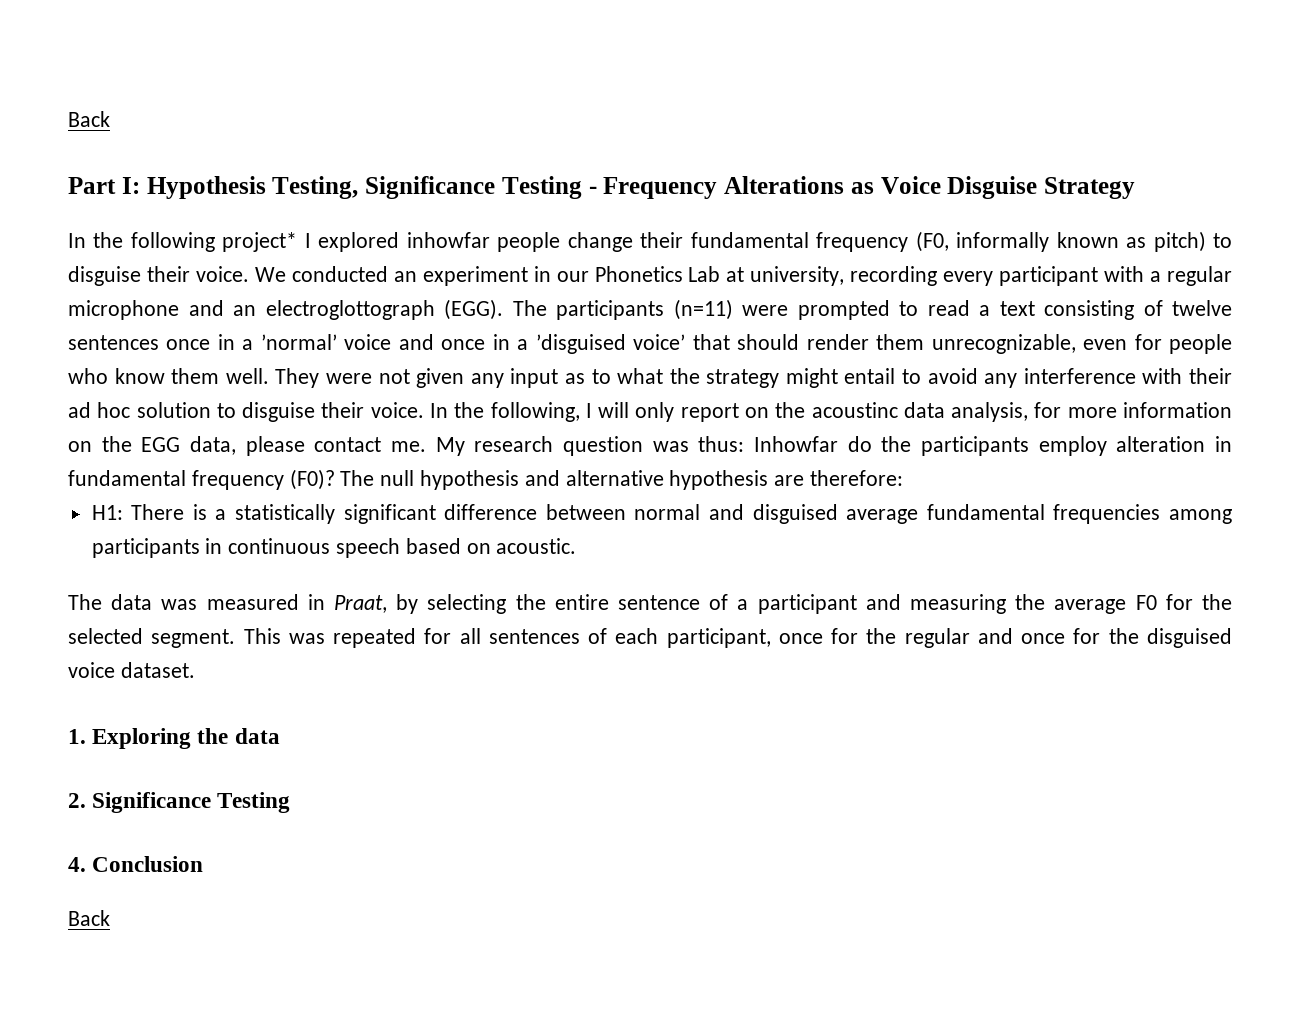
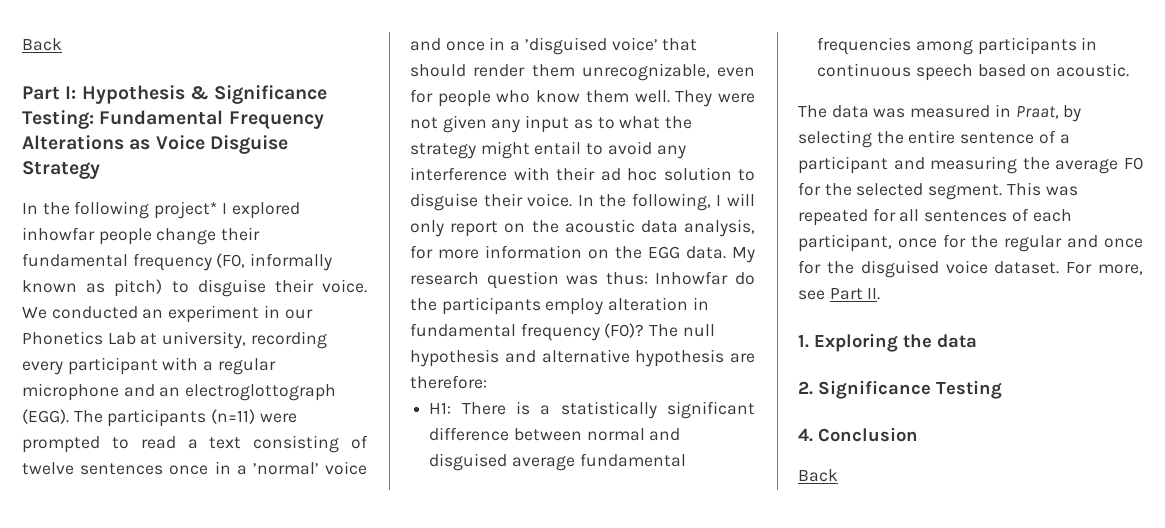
[272,176,597,199] Testing, Significance Testing - -> [189,85,328,104] [22,110,224,129] & Significance Testing: Fundamental
[811,402,898,418] acoustinc -> [564,219,635,233] acoustic
[190,436,426,456] data, please contact me. -> [686,246,726,259] data.
(195, 670) none -> [1066,262,1143,275] [798,288,881,300] For more, see Part II.

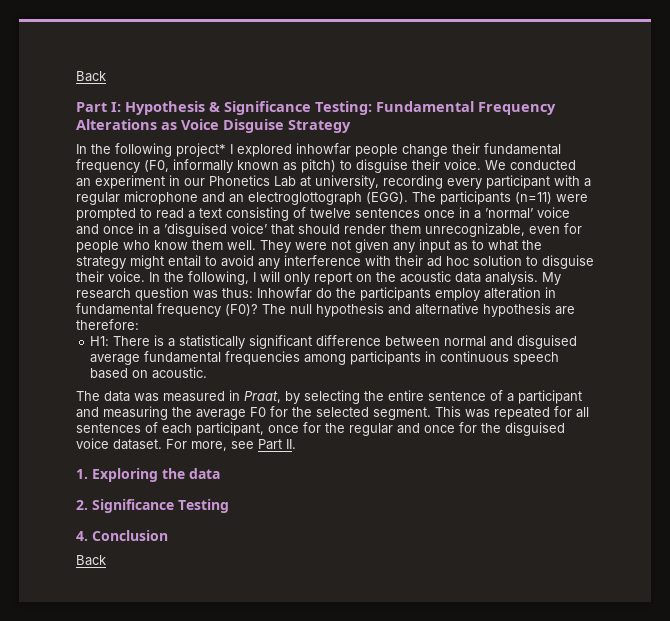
[684,219,755,237] [410,245,726,259] analysis, for more information on the EGG data. -> [485,271,538,285] analysis.

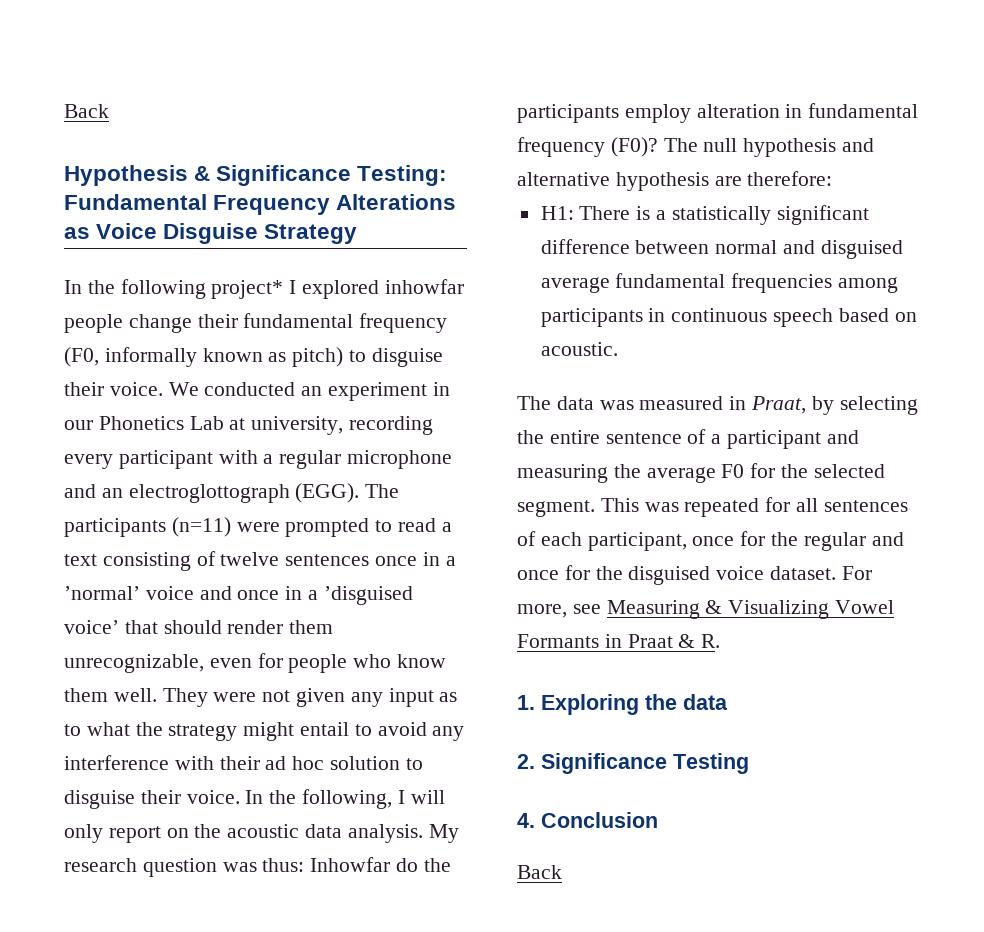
[76,102,121,112] Part I: -> (109, 111) none
[258,439,296,450] Part II. -> [606,600,895,619] [517,634,721,648] Measuring & Visualizing Vowel Formants in Praat & R.

